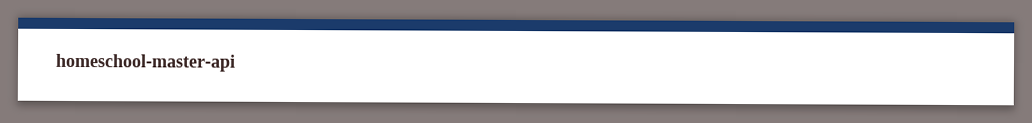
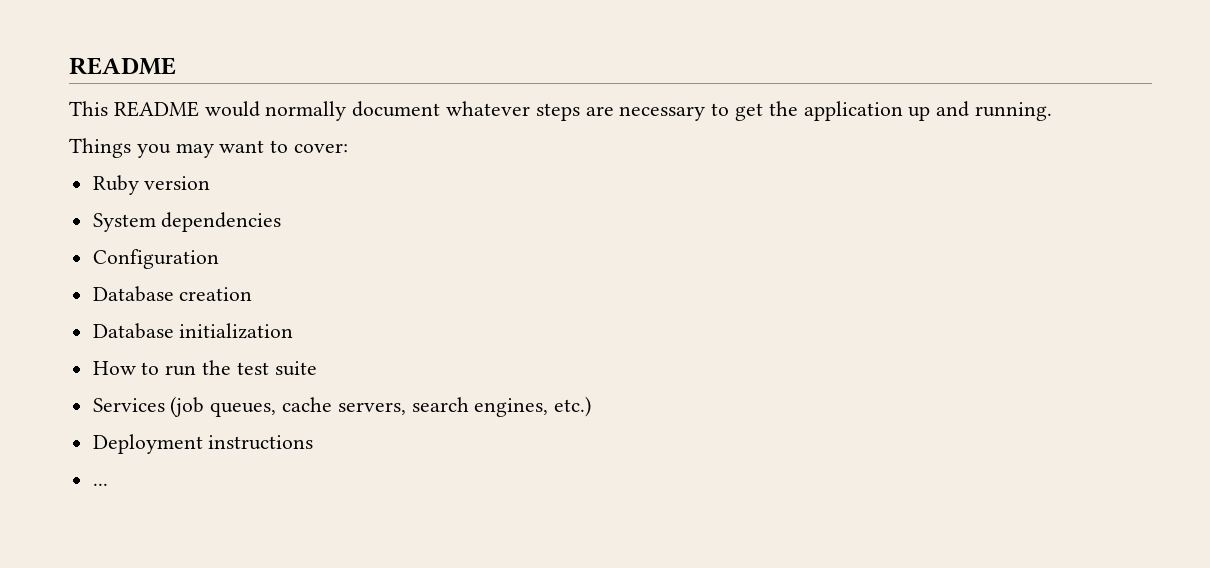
[55,53,236,72] homeschool-master-api -> [69,57,176,75] [69,101,1053,121] [69,138,349,158] [92,175,211,195] [92,212,282,232] [92,249,219,269] [92,286,253,302] [92,323,294,339] [92,360,317,376] [92,396,592,417] [92,434,314,454] [92,483,108,486] README // This README would normally document whatever steps are necessary to get the application up and running. // Things you may want to cover: // Ruby version // System dependencies // Configuration // Database creation // Database initialization // How to run the test suite // Services (job queues, cache servers, search engines, etc.) // Deployment instructions // ...

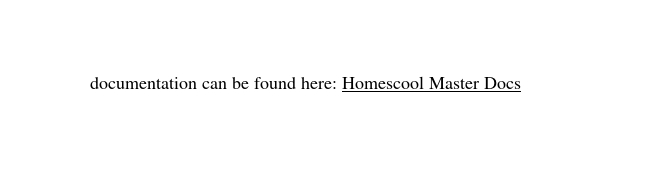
[69,57,176,75] [69,101,1053,121] [69,138,349,158] [92,175,211,195] [92,212,282,232] [92,249,219,269] [92,286,253,302] [92,323,294,339] [92,360,317,376] [92,396,592,417] [92,434,314,454] [92,483,108,486] README // This README would normally document whatever steps are necessary to get the application up and running. // Things you may want to cover: // Ruby version // System dependencies // Configuration // Database creation // Database initialization // How to run the test suite // Services (job queues, cache servers, search engines, etc.) // Deployment instructions // ... -> [90,76,521,89] documentation can be found here: Homescool Master Docs

